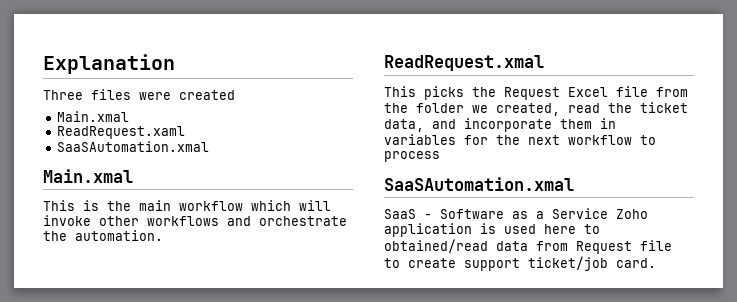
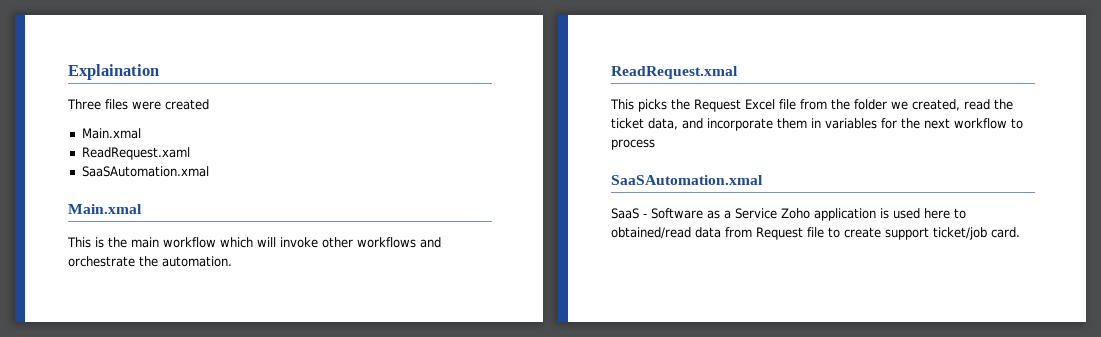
[43,54,175,74] Explanation -> [68,64,159,80] Explaination

